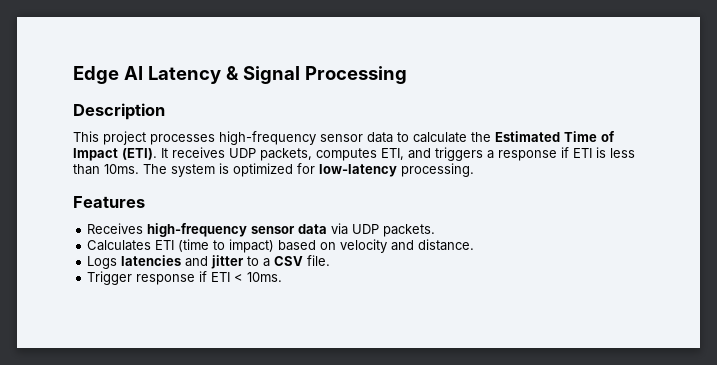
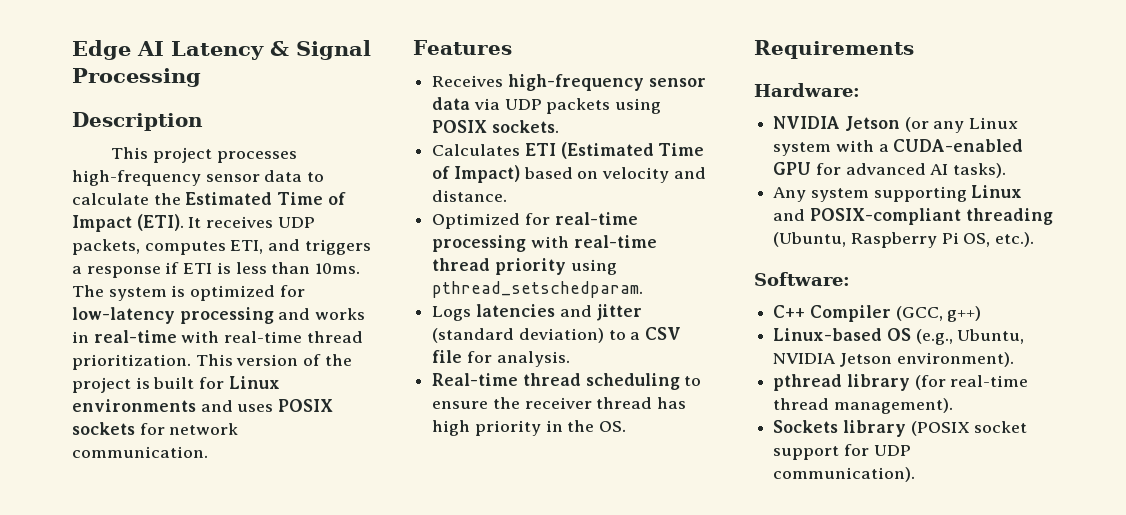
[401,163,474,177] processing. -> [179,307,366,324] [72,330,363,343] [72,354,352,370] [72,376,280,393] [72,399,334,412] [72,422,239,435] [72,446,208,458] processing and works in real-time with real-time thread prioritization. This version of the project is built for Linux environments and uses POSIX sockets for network communication.
[383,224,436,237] [87,239,275,253] packets. // Calculates ETI (time to impact) -> [546,98,662,114] [432,120,559,133] [432,142,705,159] [432,165,520,183] packets using POSIX sockets. // Calculates ETI (Estimated Time of Impact)
(475, 245) none -> [432,212,638,229] [432,235,657,252] [432,258,617,275] [432,281,644,298] // Optimized for real-time processing with real-time thread priority using pthread_setschedparam.
(245, 262) none -> [432,328,604,343] (standard deviation)
[307,255,331,266] [87,271,283,285] file. // Trigger response if ETI < 10ms. -> [432,350,570,367] [432,373,702,390] [432,397,687,409] [432,420,627,436] [754,40,914,59] [754,83,860,97] [773,116,1019,133] [773,139,1024,156] [773,162,1007,178] [773,185,1023,202] [773,208,1053,225] [773,232,1035,248] [754,272,850,286] [773,305,982,322] [773,328,1025,345] [773,352,1014,367] [773,374,1029,391] [773,398,953,414] [773,420,1028,437] [773,444,911,460] [773,467,916,482] file for analysis. // Real-time thread scheduling to ensure the receiver thread has high priority in the OS. // Requirements // Hardware: // NVIDIA Jetson (or any Linux system with a CUDA-enabled GPU for advanced AI tasks). // Any system supporting Linux and POSIX-compliant threading (Ubuntu, Raspberry Pi OS, etc.). // Software: // C++ Compiler (GCC, g++) // Linux-based OS (e.g., Ubuntu, NVIDIA Jetson environment). // pthread library (for real-time thread management). // Sockets library (POSIX socket support for UDP communication).

